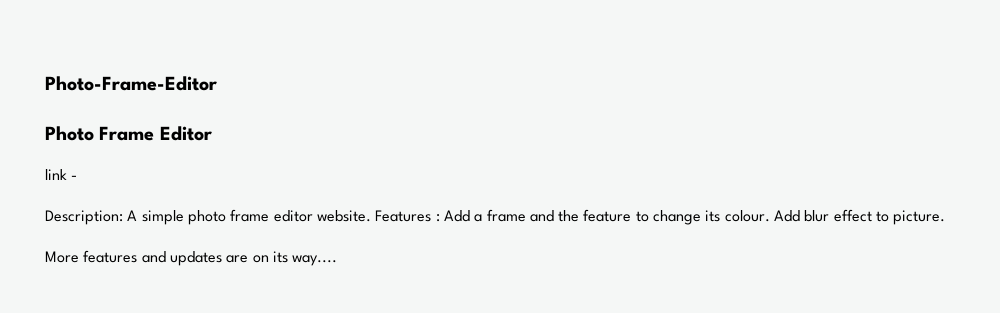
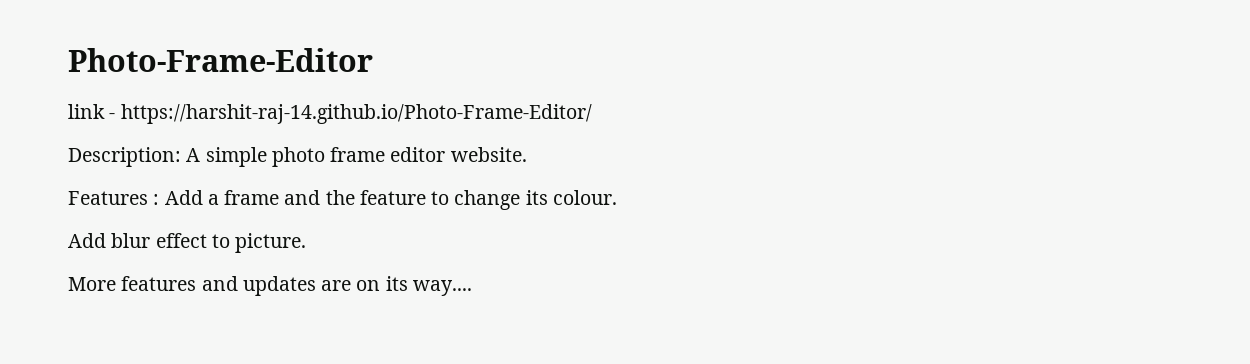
[45,126,212,141] // Photo Frame Editor -> (373, 60) none
(78, 177) none -> [120,104,592,124] https://harshit-raj-14.github.io/Photo-Frame-Editor/
(371, 216) none -> (527, 154) //
(770, 216) none -> (617, 197) //

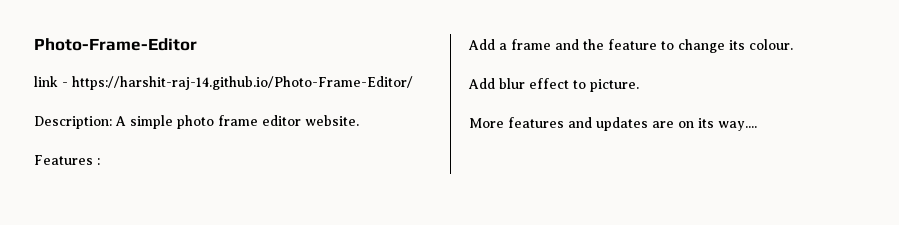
(160, 199) none -> (100, 161) //

